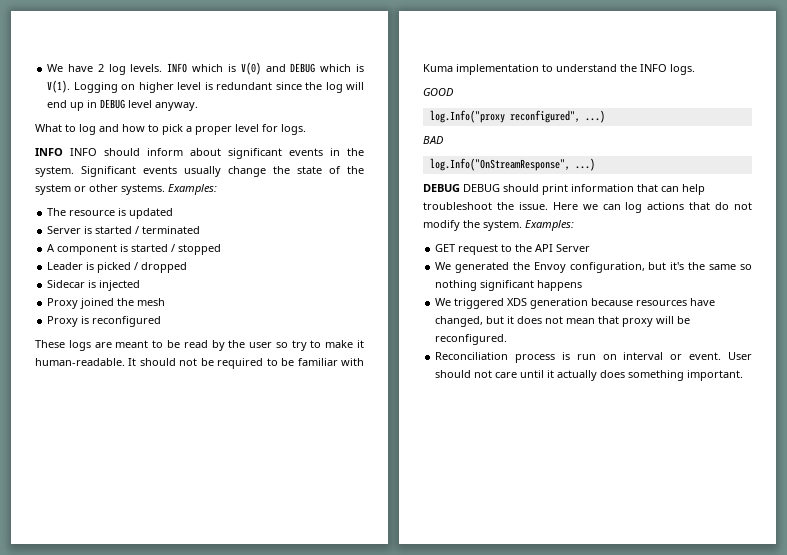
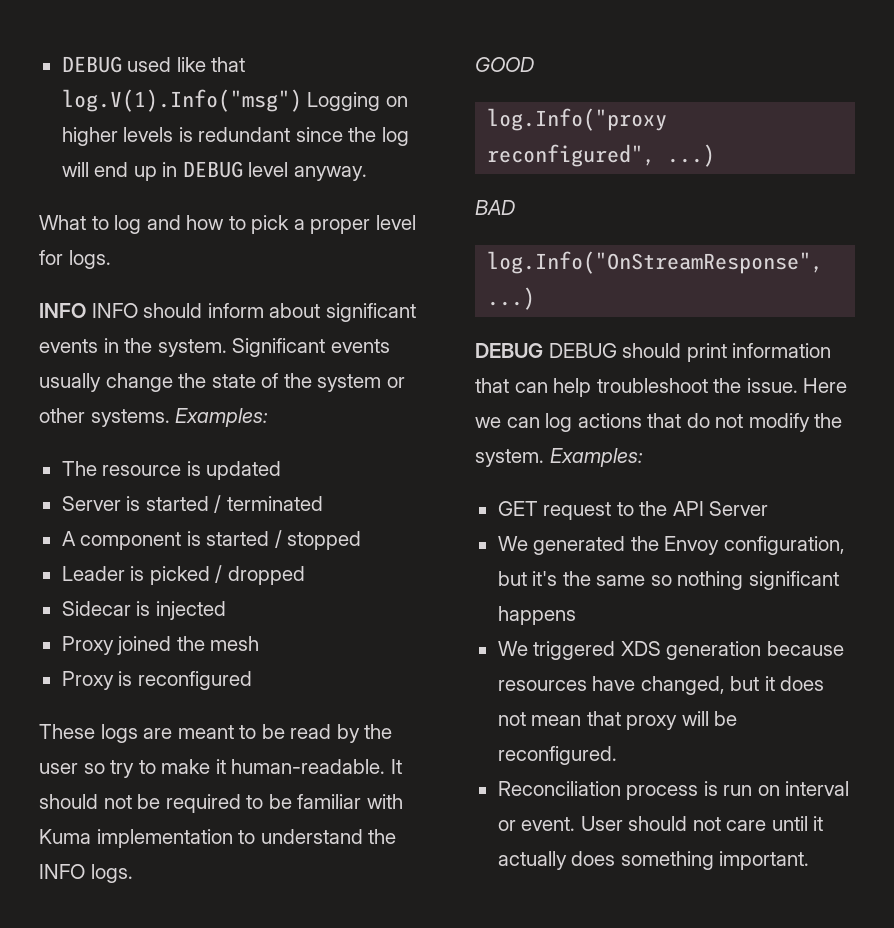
[47,62,364,75] [47,80,71,93] We have 2 log levels. INFO which is V(0) and DEBUG which is V(1). -> [61,56,246,73] [61,89,302,112] DEBUG used like that log.V(1).Info("msg")
[177,82,202,90] level -> [123,127,174,142] levels

